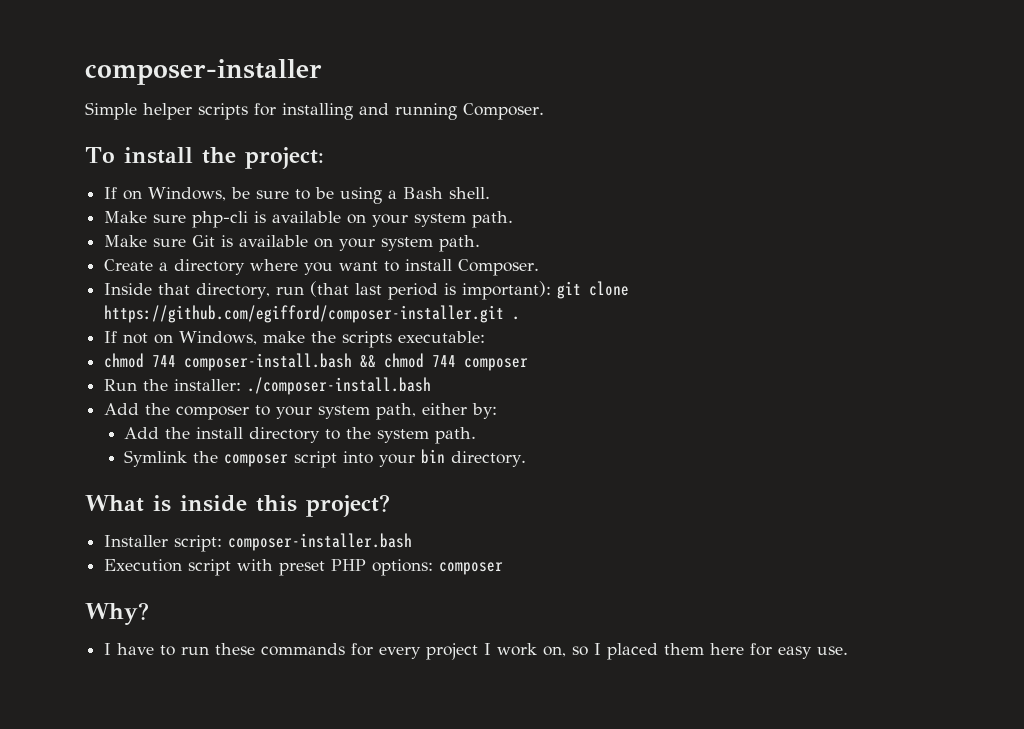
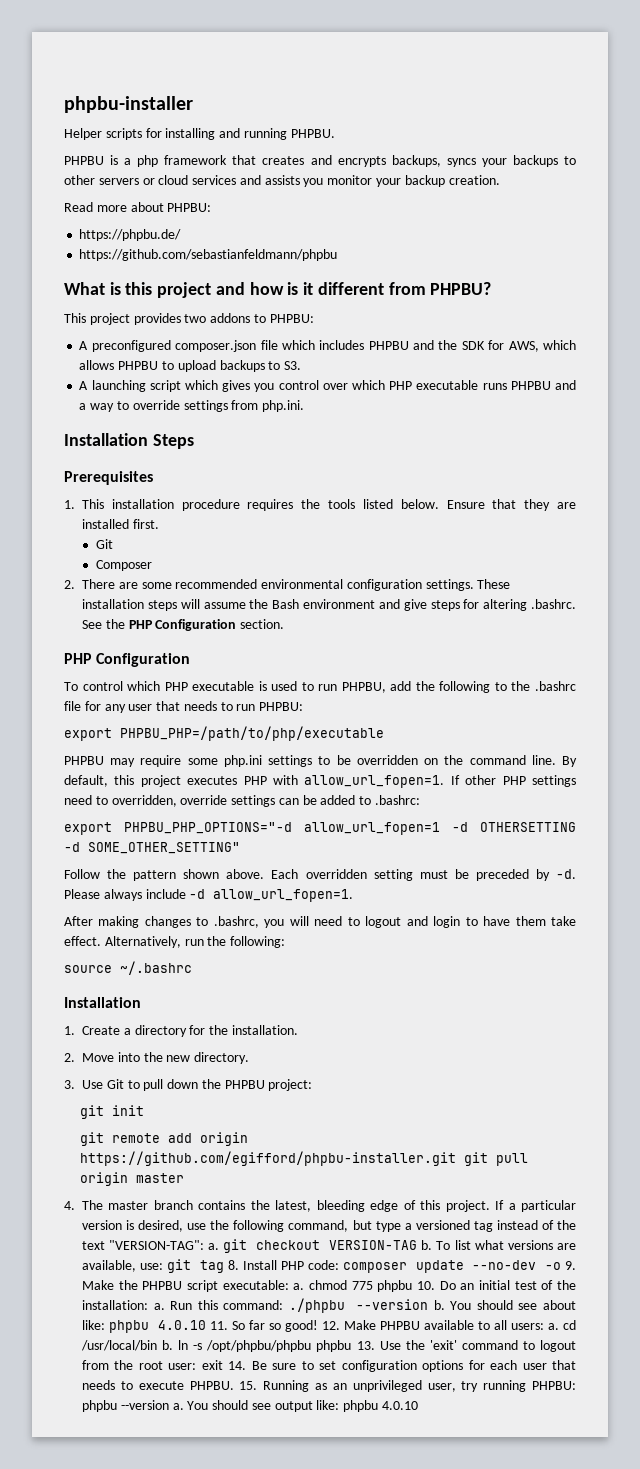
[85,59,322,85] [85,102,192,120] composer-installer // Simple helper -> [64,96,193,113] [64,128,102,140] phpbu-installer // Helper
[463,103,544,120] [85,147,324,169] [104,187,491,204] [104,211,514,228] [104,235,481,252] [104,259,540,276] [104,281,630,300] [104,305,521,323] [104,331,486,348] [104,353,529,371] [104,377,432,395] [104,403,498,420] [124,427,477,444] [124,449,527,468] [85,494,390,517] [104,533,413,552] [104,559,504,576] [85,602,149,625] [104,643,849,660] Composer. // To install the project: // If on Windows, be sure to be using a Bash shell. // Make sure php-cli is available on your system path. // Make sure Git is available on your system path. // Create a directory where you want to install Composer. // Inside that directory, run (that last period is important): git clone https://github.com/egifford/composer-installer.git . // If not on Windows, make the scripts executable: // chmod 744 composer-install.bash && chmod 744 composer // Run the installer: ./composer-install.bash // Add the composer to your system path, either by: // Add the install directory to the system path. // Symlink the composer script into your bin directory. // What is inside this project? // Installer script: composer-installer.bash // Execution script with preset PHP options: composer // Why? // I have to run these commands for every project I work on, so I placed them here for easy use. -> [290,129,335,138] [64,155,577,167] [64,175,500,187] [64,202,212,212] [79,229,182,241] [79,249,338,261] [64,282,492,298] [64,313,314,325] [79,340,576,352] [79,360,302,372] [79,380,576,392] [79,400,305,412] [64,433,194,449] [64,471,153,485] [64,499,576,511] [82,519,159,529] [95,539,113,549] [95,560,152,571] [64,579,511,591] [82,599,576,611] [82,619,285,631] [64,653,191,667] [64,681,576,693] [64,701,304,713] [64,726,384,741] [64,755,577,767] [64,775,576,788] [64,795,421,807] [64,822,576,835] [64,842,240,854] [64,869,576,881] [64,889,354,902] [64,916,576,928] [64,936,286,948] [64,961,192,975] [64,997,141,1008] [64,1025,298,1037] [64,1052,250,1064] [64,1079,313,1091] [80,1105,145,1119] [80,1132,249,1146] [80,1151,529,1166] [80,1172,185,1186] [64,1200,576,1212] [82,1220,576,1232] [82,1239,577,1253] [82,1259,576,1273] [82,1280,577,1292] [82,1298,576,1313] [82,1320,577,1333] [81,1340,576,1352] [82,1360,576,1372] [82,1380,576,1392] [82,1400,419,1412] PHPBU. // PHPBU is a php framework that creates and encrypts backups, syncs your backups to other servers or cloud services and assists you monitor your backup creation. // Read more about PHPBU: // https://phpbu.de/ // https://github.com/sebastianfeldmann/phpbu // What is this project and how is it different from PHPBU? // This project provides two addons to PHPBU: // A preconfigured composer.json file which includes PHPBU and the SDK for AWS, which allows PHPBU to upload backups to S3. // A launching script which gives you control over which PHP executable runs PHPBU and a way to override settings from php.ini. // Installation Steps // Prerequisites // 1. This installation procedure requires the tools listed below. Ensure that they are installed first. // Git // Composer // 2. There are some recommended environmental configuration settings. These installation steps will assume the Bash environment and give steps for altering .bashrc. See the PHP Configuration section. // PHP Configuration // To control which PHP executable is used to run PHPBU, add the following to the .bashrc file for any user that needs to run PHPBU: // export PHPBU_PHP=/path/to/php/executable // PHPBU may require some php.ini settings to be overridden on the command line. By default, this project executes PHP with allow_url_fopen=1. If other PHP settings need to overridden, override settings can be added to .bashrc: // export PHPBU_PHP_OPTIONS="-d allow_url_fopen=1 -d OTHERSETTING -d SOME_OTHER_SETTING" // Follow the pattern shown above. Each overridden setting must be preceded by -d. Please always include -d allow_url_fopen=1. // After making changes to .bashrc, you will need to logout and login to have them take effect. Alternatively, run the following: // source ~/.bashrc // Installation // 1. Create a directory for the installation. // 2. Move into the new directory. // 3. Use Git to pull down the PHPBU project: // git init // git remote add origin https://github.com/egifford/phpbu-installer.git git pull origin master // 4. The master branch contains the latest, bleeding edge of this project. If a particular version is desired, use the following command, but type a versioned tag instead of the text "VERSION-TAG": a. git checkout VERSION-TAG b. To list what versions are available, use: git tag 8. Install PHP code: composer update --no-dev -o 9. Make the PHPBU script executable: a. chmod 775 phpbu 10. Do an initial test of the installation: a. Run this command: ./phpbu --version b. You should see about like: phpbu 4.0.10 11. So far so good! 12. Make PHPBU available to all users: a. cd /usr/local/bin b. ln -s /opt/phpbu/phpbu phpbu 13. Use the 'exit' command to logout from the root user: exit 14. Be sure to set configuration options for each user that needs to execute PHPBU. 15. Running as an unprivileged user, try running PHPBU: phpbu --version a. You should see output like: phpbu 4.0.10

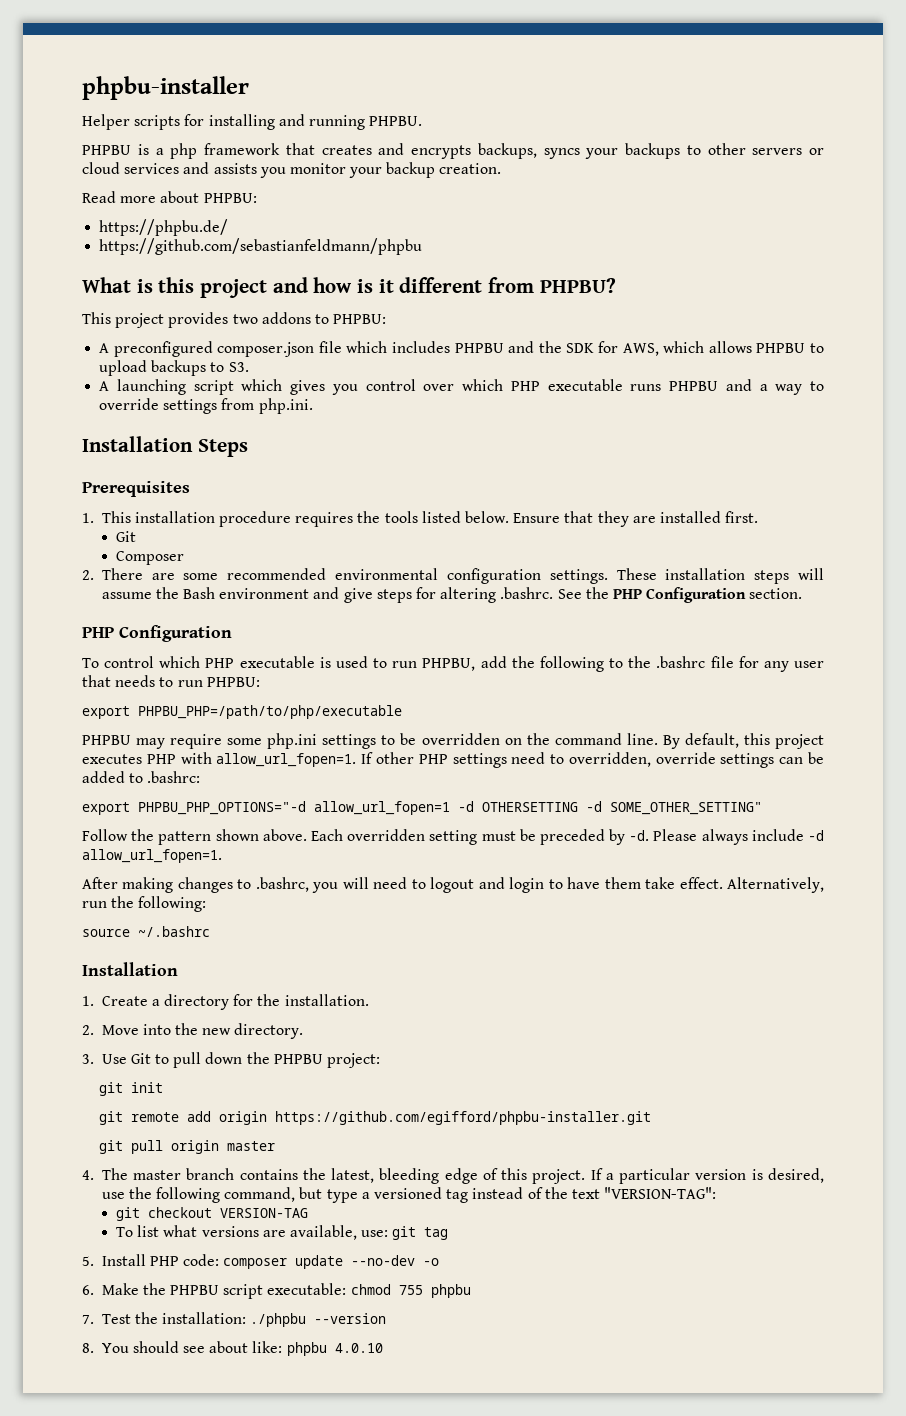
(457, 1158) none -> (652, 1118) //
[208,1243,220,1250] a. -> (717, 1193) //
[421,1240,433,1250] b. -> (309, 1213) //
[227,1260,239,1270] 8. -> [82,1256,94,1266] // 5.
[565,1261,576,1270] 9. -> [82,1285,94,1295] // 6.
[293,1280,577,1292] [82,1300,284,1310] a. chmod 775 phpbu 10. Do an initial test of the installation: a. Run this command: -> [350,1284,471,1298] [82,1312,247,1324] chmod 755 phpbu // 7. Test the installation:
[433,1300,445,1310] b. -> [82,1343,94,1353] // 8.
[209,1320,577,1332] [81,1340,576,1352] [82,1360,576,1372] [82,1380,576,1392] [82,1400,419,1412] 11. So far so good! 12. Make PHPBU available to all users: a. cd /usr/local/bin b. ln -s /opt/phpbu/phpbu phpbu 13. Use the 'exit' command to logout from the root user: exit 14. Be sure to set configuration options for each user that needs to execute PHPBU. 15. Running as an unprivileged user, try running PHPBU: phpbu --version a. You should see output like: phpbu 4.0.10 -> (383, 1348) none

